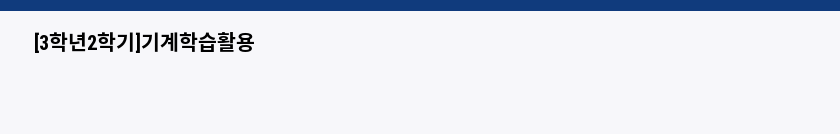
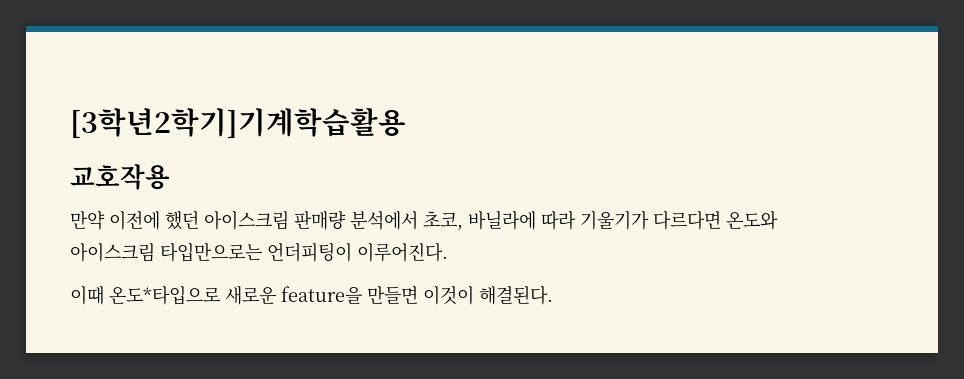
(255, 42) none -> [70,164,170,190] [70,210,778,231] [70,242,448,262] [70,285,553,305] // 교호작용 // 만약 이전에 했던 아이스크림 판매량 분석에서 초코, 바닐라에 따라 기울기가 다르다면 온도와 아이스크림 타입만으로는 언더피팅이 이루어진다. // 이때 온도*타입으로 새로운 feature을 만들면 이것이 해결된다.

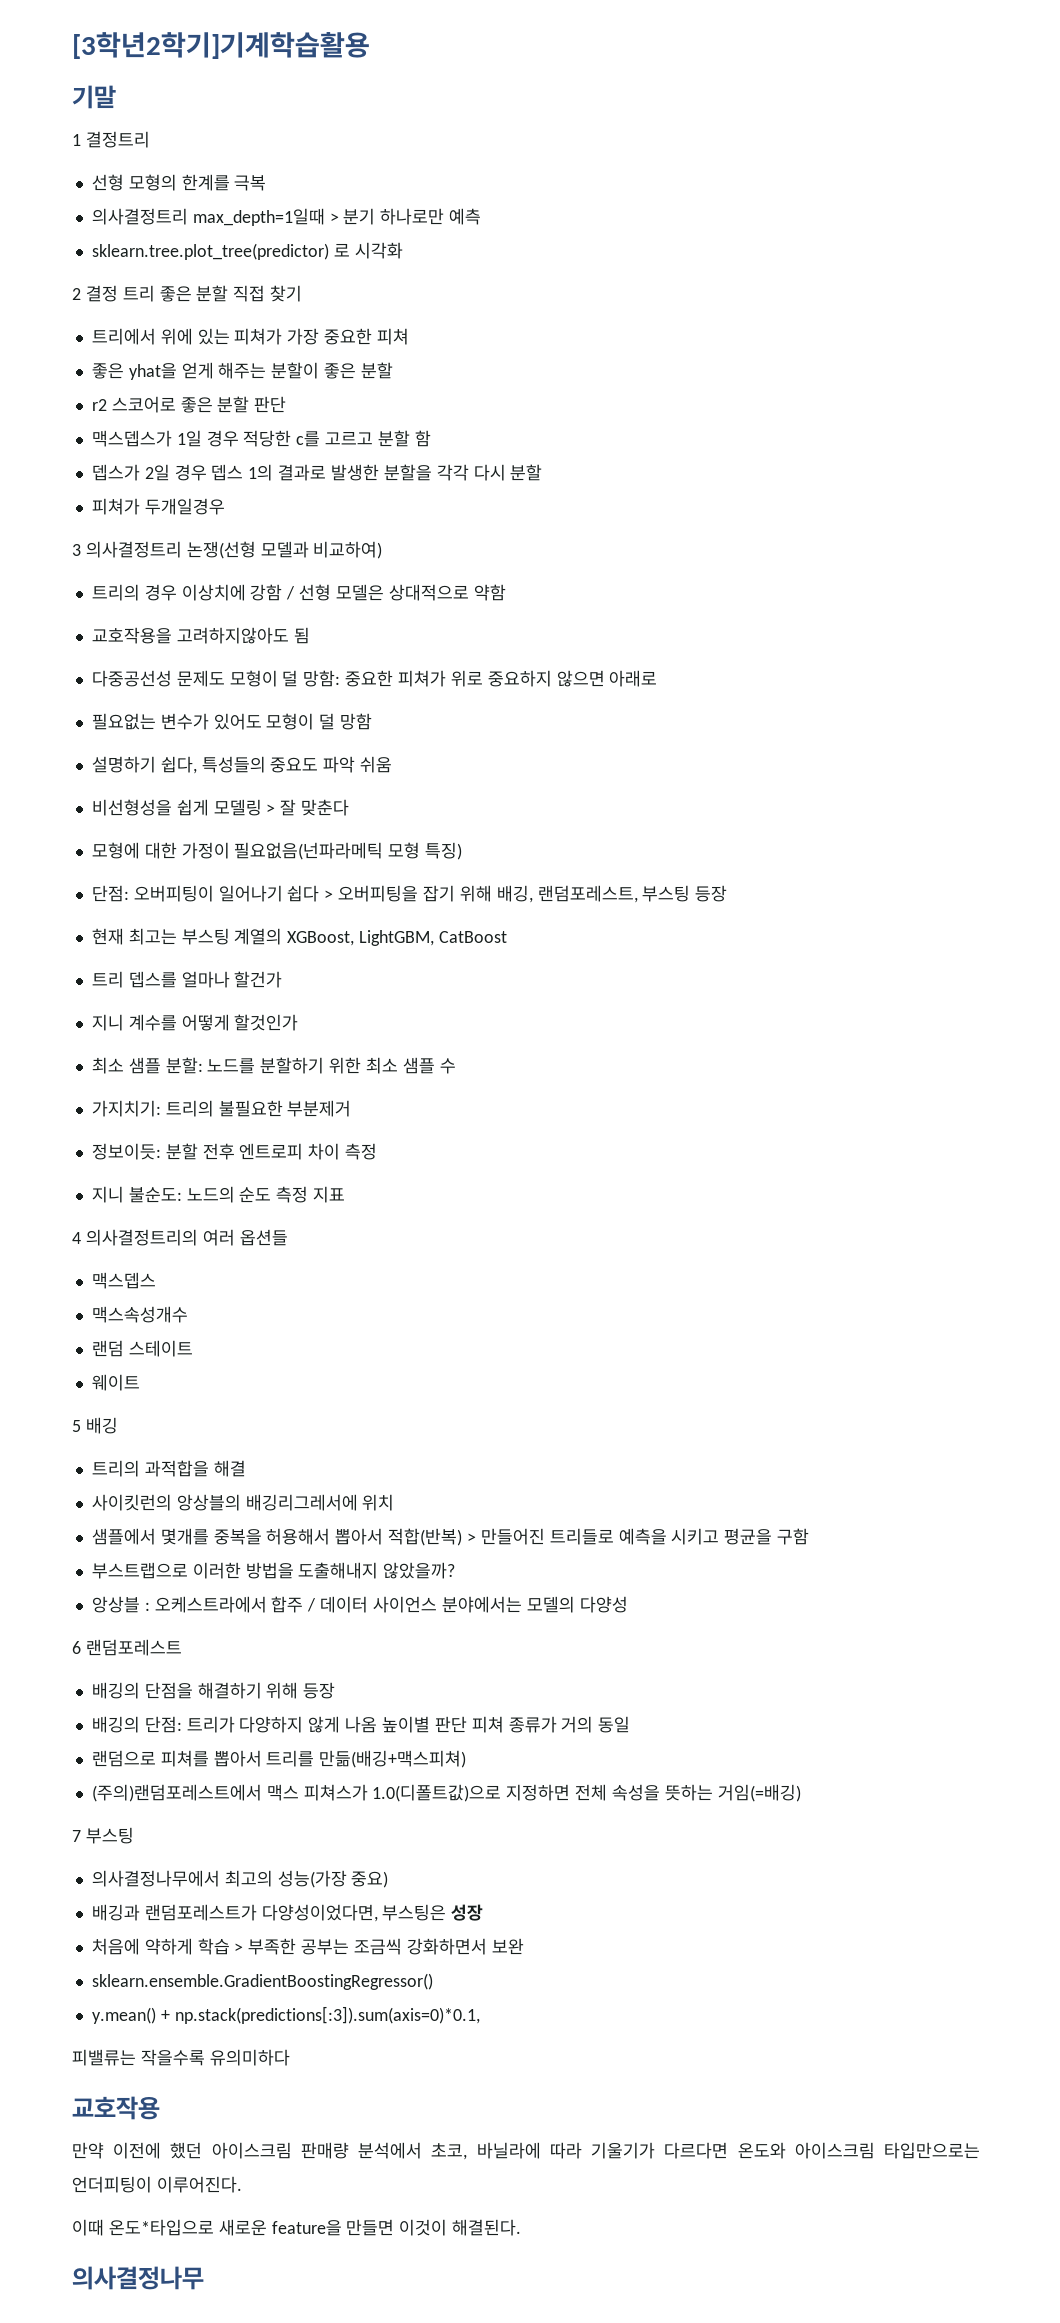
(406, 123) none -> [72,85,116,109] [72,131,150,148] [91,174,267,191] [91,208,482,226] [91,242,403,260] [72,285,303,302] [91,328,409,345] [91,362,393,380] [91,396,287,413] [91,430,431,447] [91,464,543,481] [91,498,225,515] [72,541,383,559] [91,584,506,601] [91,627,310,644] [91,670,658,687] [91,713,373,730] [91,756,393,774] [91,799,350,816] [91,842,463,860] [91,885,728,903] [91,928,507,946] [91,971,283,988] [91,1014,299,1031] [91,1057,456,1074] [91,1100,352,1117] [91,1143,378,1160] [91,1186,346,1203] [72,1229,288,1246] [91,1272,156,1289] [91,1306,188,1323] [91,1340,193,1357] [91,1374,140,1391] [72,1417,118,1434] [91,1460,246,1477] [91,1494,395,1511] [91,1528,810,1546] [91,1562,456,1579] [91,1596,628,1613] [72,1639,182,1656] [91,1682,336,1699] [91,1716,631,1733] [91,1750,467,1768] [91,1784,801,1802] [72,1827,134,1844] [91,1870,389,1888] [91,1904,484,1922] [91,1938,524,1955] [91,1973,433,1990] [91,2006,480,2024] [72,2049,290,2066] // 기말 // 1 결정트리 // 선형 모형의 한계를 극복 // 의사결정트리 max_depth=1일때 > 분기 하나로만 예측 // sklearn.tree.plot_tree(predictor) 로 시각화 // 2 결정 트리 좋은 분할 직접 찾기 // 트리에서 위에 있는 피쳐가 가장 중요한 피쳐 // 좋은 yhat을 얻게 해주는 분할이 좋은 분할 // r2 스코어로 좋은 분할 판단 // 맥스뎁스가 1일 경우 적당한 c를 고르고 분할 함 // 뎁스가 2일 경우 뎁스 1의 결과로 발생한 분할을 각각 다시 분할 // 피쳐가 두개일경우 // 3 의사결정트리 논쟁(선형 모델과 비교하여) // 트리의 경우 이상치에 강함 / 선형 모델은 상대적으로 약함 // 교호작용을 고려하지않아도 됨 // 다중공선성 문제도 모형이 덜 망함: 중요한 피쳐가 위로 중요하지 않으면 아래로 // 필요없는 변수가 있어도 모형이 덜 망함 // 설명하기 쉽다, 특성들의 중요도 파악 쉬움 // 비선형성을 쉽게 모델링 > 잘 맞춘다 // 모형에 대한 가정이 필요없음(넌파라메틱 모형 특징) // 단점: 오버피팅이 일어나기 쉽다 > 오버피팅을 잡기 위해 배깅, 랜덤포레스트, 부스팅 등장 // 현재 최고는 부스팅 계열의 XGBoost, LightGBM, CatBoost // 트리 뎁스를 얼마나 할건가 // 지니 계수를 어떻게 할것인가 // 최소 샘플 분할: 노드를 분할하기 위한 최소 샘플 수 // 가지치기: 트리의 불필요한 부분제거 // 정보이듯: 분할 전후 엔트로피 차이 측정 // 지니 불순도: 노드의 순도 측정 지표 // 4 의사결정트리의 여러 옵션들 // 맥스뎁스 // 맥스속성개수 // 랜덤 스테이트 // 웨이트 // 5 배깅 // 트리의 과적합을 해결 // 사이킷런의 앙상블의 배깅리그레서에 위치 // 샘플에서 몇개를 중복을 허용해서 뽑아서 적합(반복) > 만들어진 트리들로 예측을 시키고 평균을 구함 // 부스트랩으로 이러한 방법을 도출해내지 않았을까? // 앙상블 : 오케스트라에서 합주 / 데이터 사이언스 분야에서는 모델의 다양성 // 6 랜덤포레스트 // 배깅의 단점을 해결하기 위해 등장 // 배깅의 단점: 트리가 다양하지 않게 나옴 높이별 판단 피쳐 종류가 거의 동일 // 랜덤으로 피쳐를 뽑아서 트리를 만듦(배깅+맥스피쳐) // (주의)랜덤포레스트에서 맥스 피쳐스가 1.0(디폴트값)으로 지정하면 전체 속성을 뜻하는 거임(=배깅) // 7 부스팅 // 의사결정나무에서 최고의 성능(가장 중요) // 배깅과 랜덤포레스트가 다양성이었다면, 부스팅은 성장 // 처음에 약하게 학습 > 부족한 공부는 조금씩 강화하면서 보완 // sklearn.ensemble.GradientBoostingRegressor() // y.mean() + np.stack(predictions[:3]).sum(axis=0)*0.1, // 피밸류는 작을수록 유의미하다
(553, 295) none -> [72,2266,204,2290] // 의사결정나무

